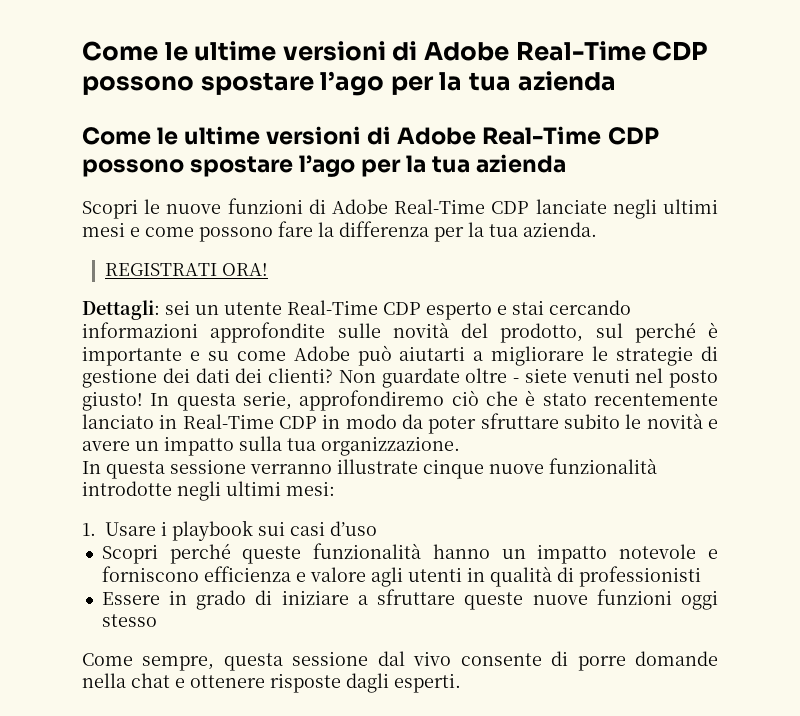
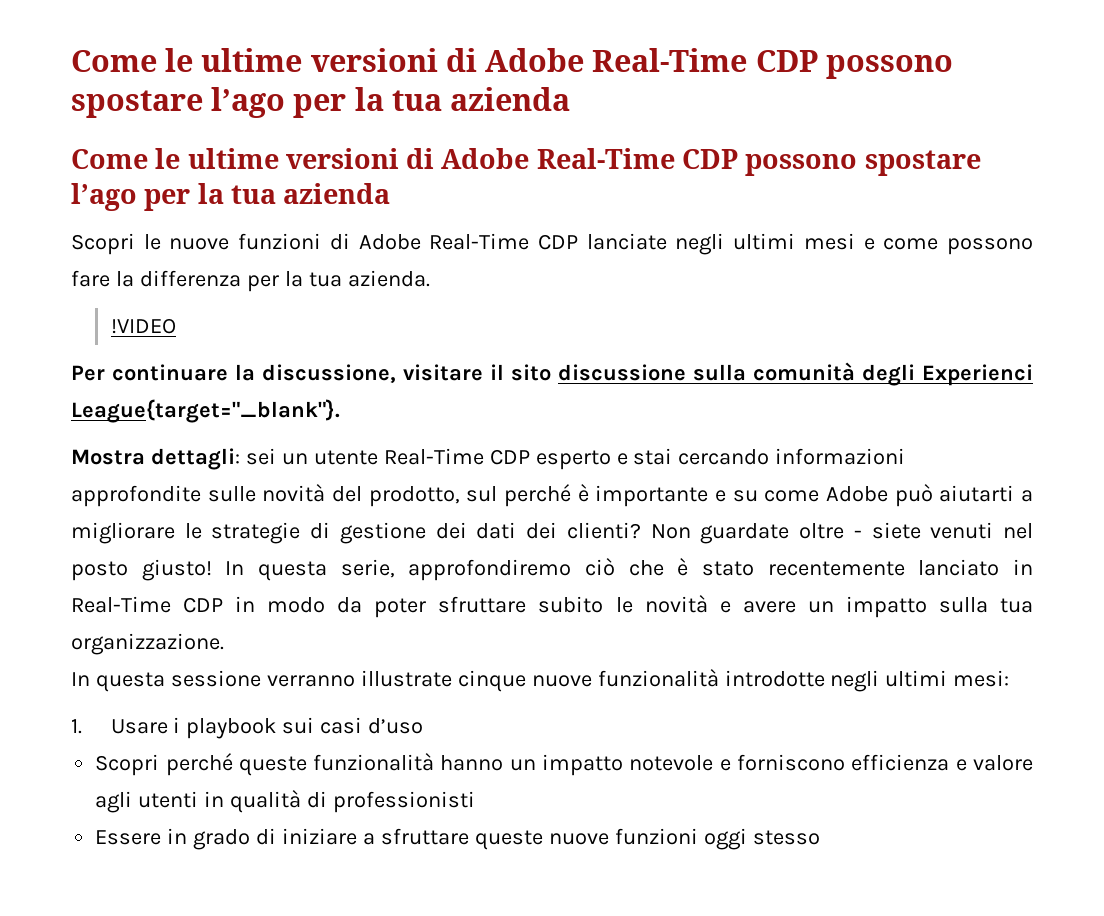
[105,263,269,276] [82,300,160,320] REGISTRATI ORA! // Dettagli: -> [110,318,176,334] [71,362,1033,386] [71,399,340,423] [71,448,240,470] !VIDEO // Per continuare la discussione, visitare il sito discussione sulla comunità degli Experienci League{target="_blank"}. // Mostra dettagli:
[82,651,719,671] [82,673,461,693] // Come sempre, questa sessione dal vivo consente di porre domande nella chat e ottenere risposte dagli esperti. -> (820, 837) none

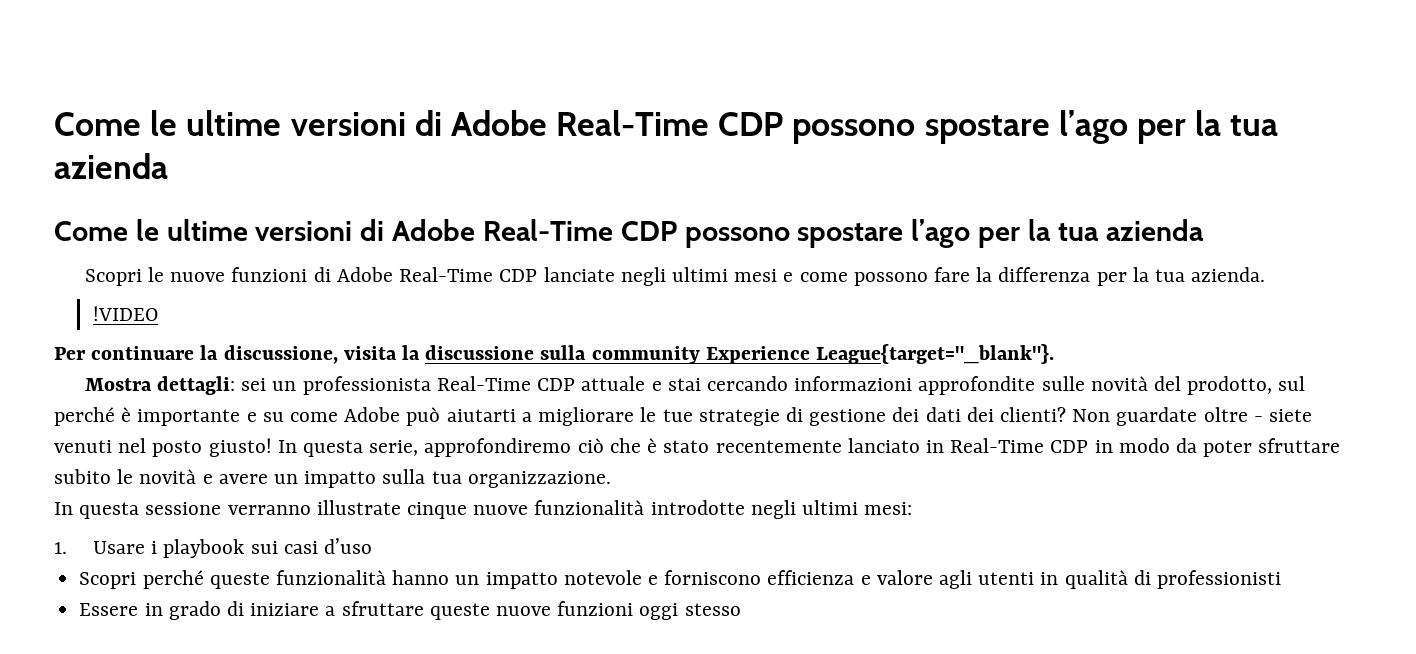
[403,362,1033,386] visitare il sito discussione sulla comunità degli Experienci -> [343,345,810,364] visita la discussione sulla community Experience
[313,448,611,470] utente Real-Time CDP esperto -> [302,376,646,395] professionista Real-Time CDP attuale
(202, 531) none -> [662,409,693,422] tue

